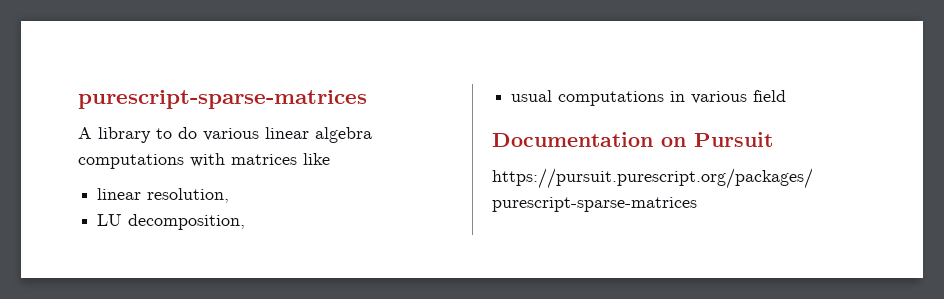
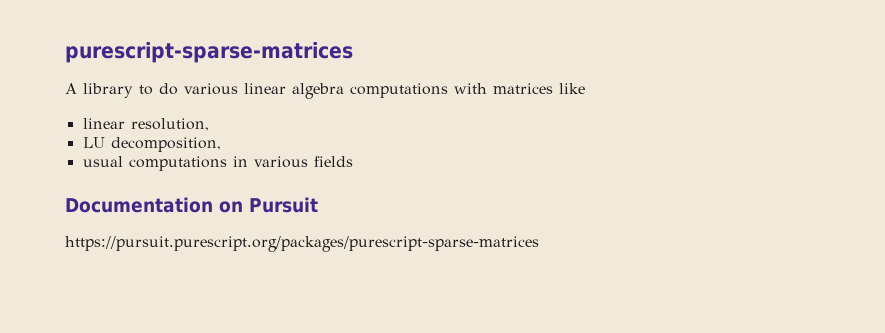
[753,90,787,102] field -> [313,156,353,167] fields

